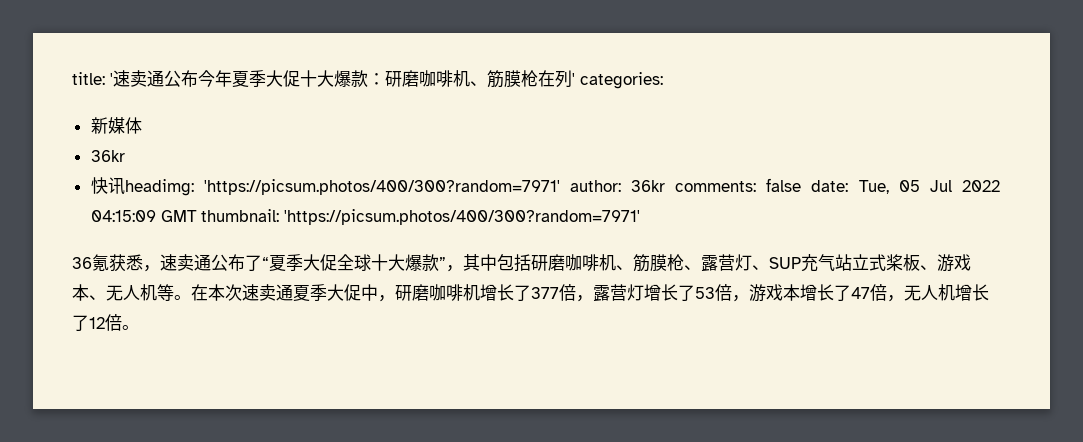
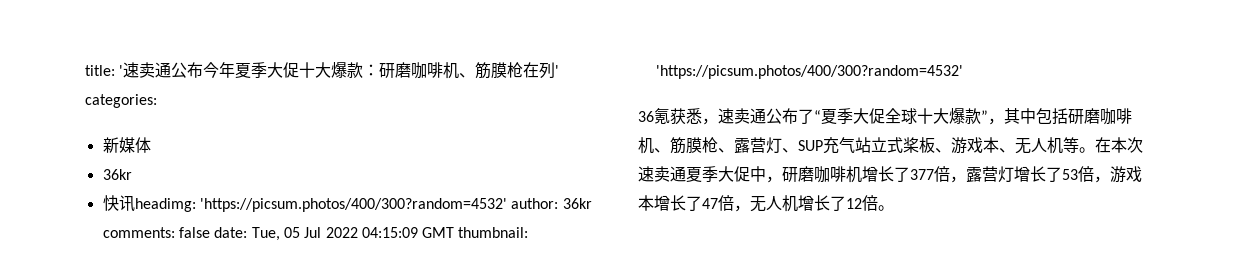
[203,179,560,195] 'https://picsum.photos/400/300?random=7971' -> [199,198,507,212] 'https://picsum.photos/400/300?random=4532'
[283,209,640,225] 'https://picsum.photos/400/300?random=7971' -> [655,65,963,79] 'https://picsum.photos/400/300?random=4532'

